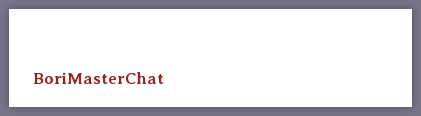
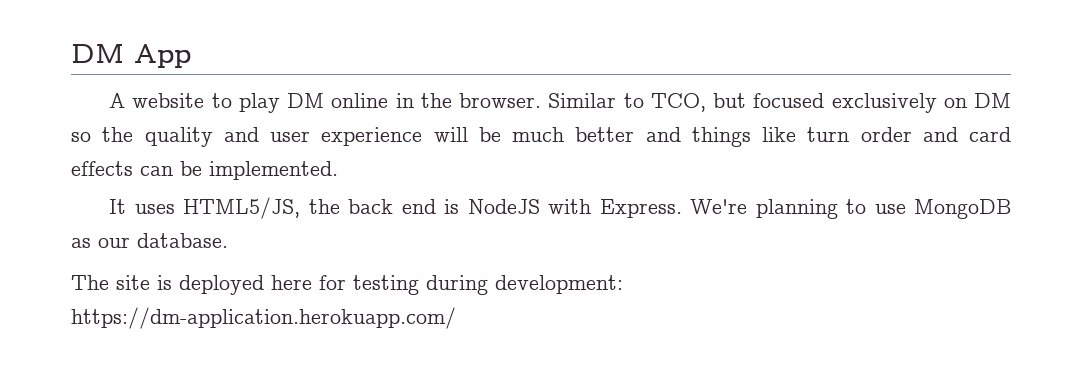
[33,72,164,84] BoriMasterChat -> [71,44,191,68] [109,93,1011,113] [71,127,1011,147] [71,161,338,180] [109,197,1011,219] [71,233,228,248] [71,275,623,295] [71,307,456,329] DM App // A website to play DM online in the browser. Similar to TCO, but focused exclusively on DM so the quality and user experience will be much better and things like turn order and card effects can be implemented. // It uses HTML5/JS, the back end is NodeJS with Express. We're planning to use MongoDB as our database. // The site is deployed here for testing during development: https://dm-application.herokuapp.com/

